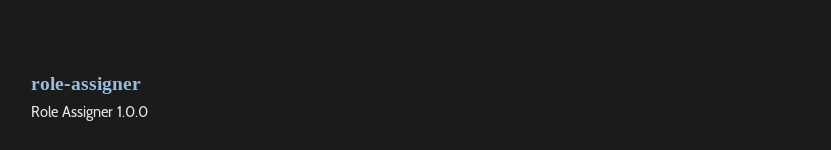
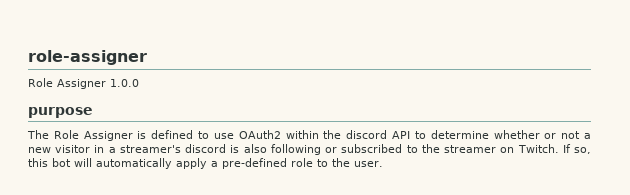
(148, 111) none -> [28,107,93,118] [27,130,591,141] [28,144,592,155] [28,158,383,169] // purpose // The Role Assigner is defined to use OAuth2 within the discord API to determine whether or not a new visitor in a streamer's discord is also following or subscribed to the streamer on Twitch. If so, this bot will automatically apply a pre-defined role to the user.

